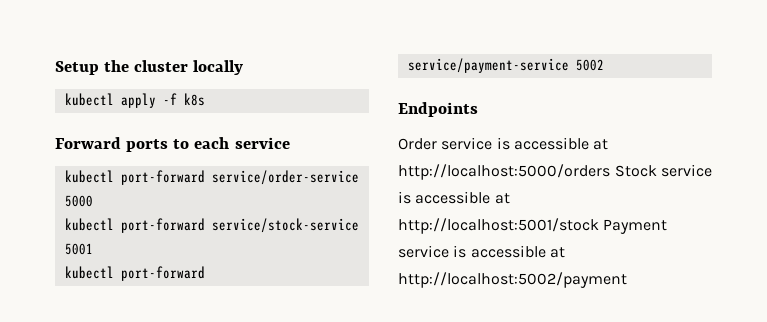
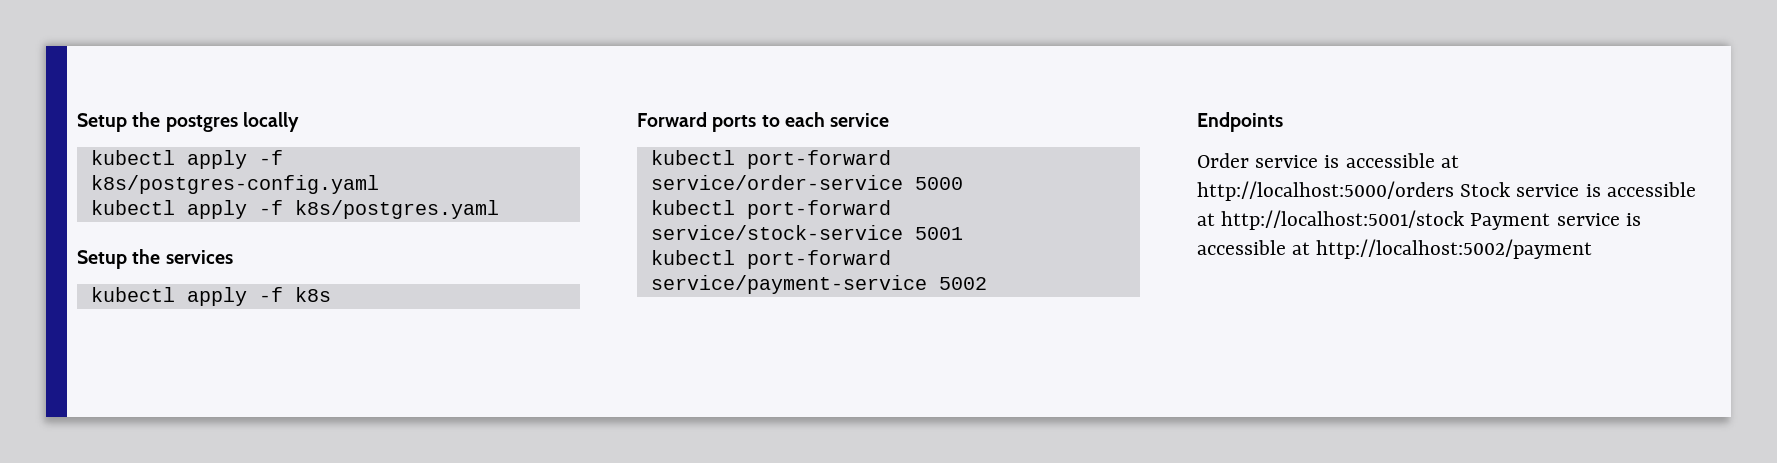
[55,60,189,75] Setup the cluster -> [77,112,238,132] Setup the postgres
(244, 67) none -> [90,150,283,169] [90,175,379,194] [90,200,499,219] [77,249,233,269] // kubectl apply -f k8s/postgres-config.yaml // kubectl apply -f k8s/postgres.yaml // Setup the services

